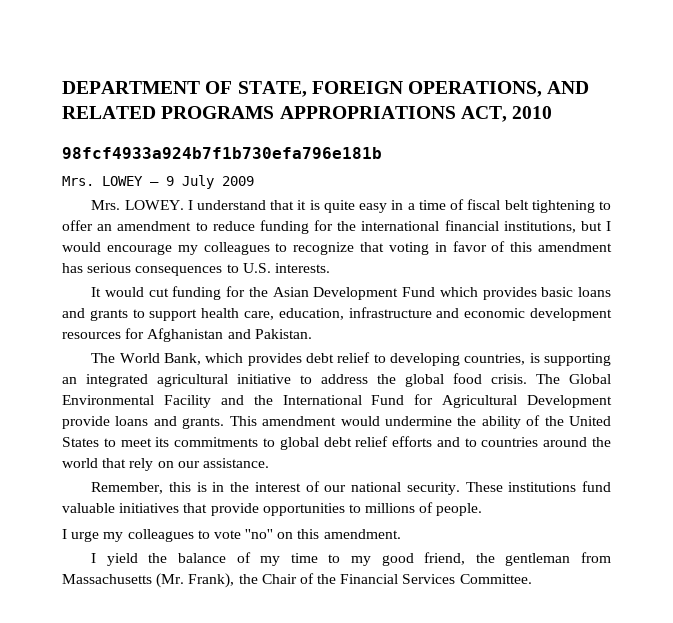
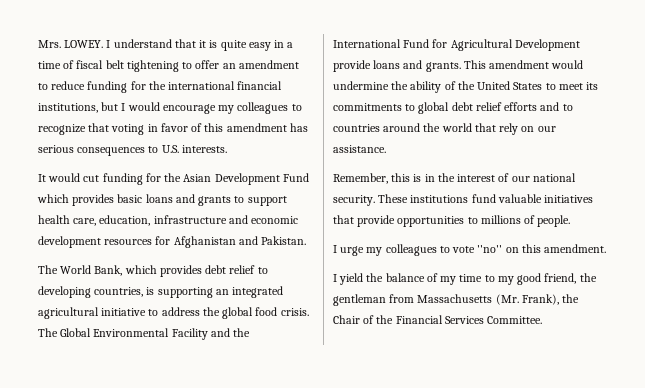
[62,81,590,97] [62,106,553,122] [62,147,382,159] [62,175,254,189] DEPARTMENT OF STATE, FOREIGN OPERATIONS, AND RELATED PROGRAMS APPROPRIATIONS ACT, 2010 // 98fcf4933a924b7f1b730efa796e181b // Mrs. LOWEY — 9 July 2009 // -> (38, 44) none

